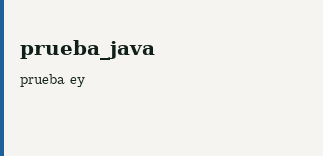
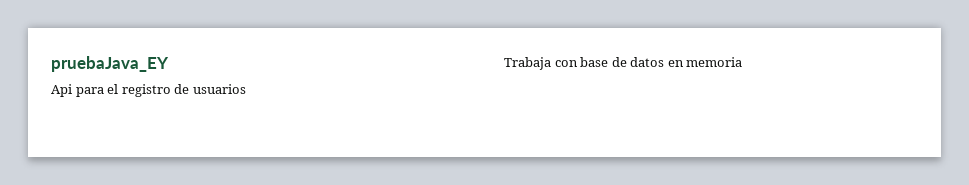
[20,40,155,60] [20,74,85,87] prueba_java // prueba ey -> [51,56,169,72] [51,84,246,97] [504,57,743,70] pruebaJava_EY // Api para el registro de usuarios // Trabaja con base de datos en memoria

